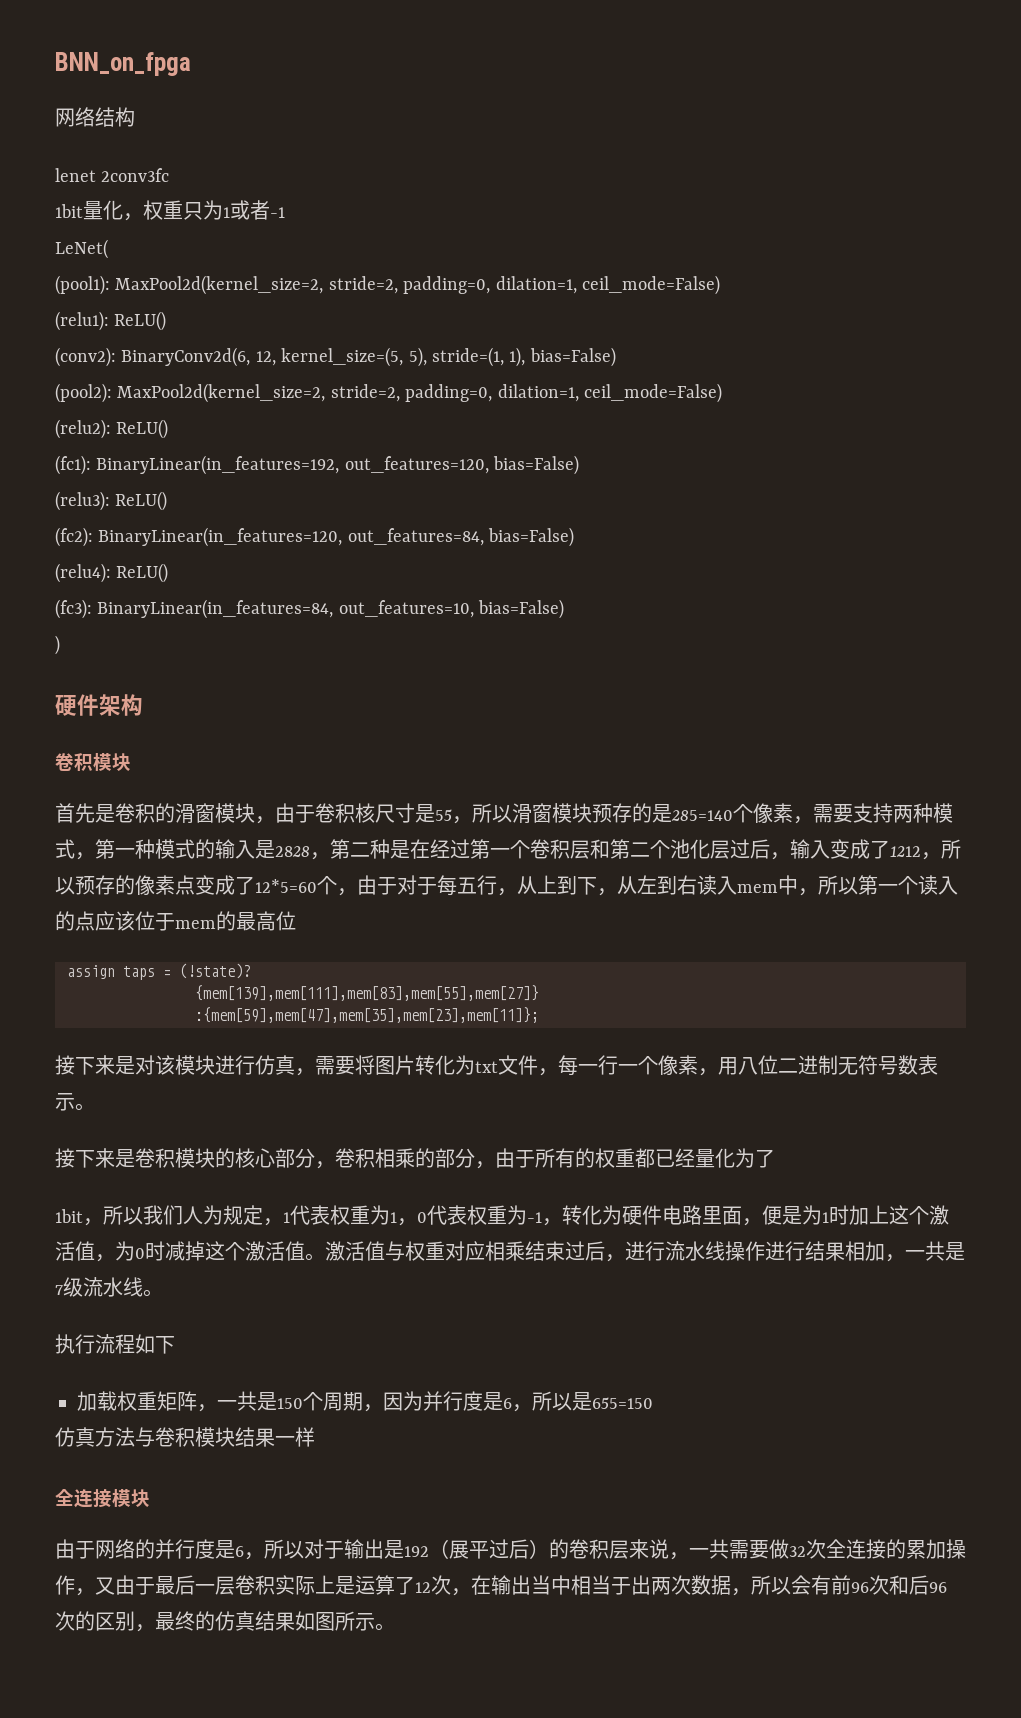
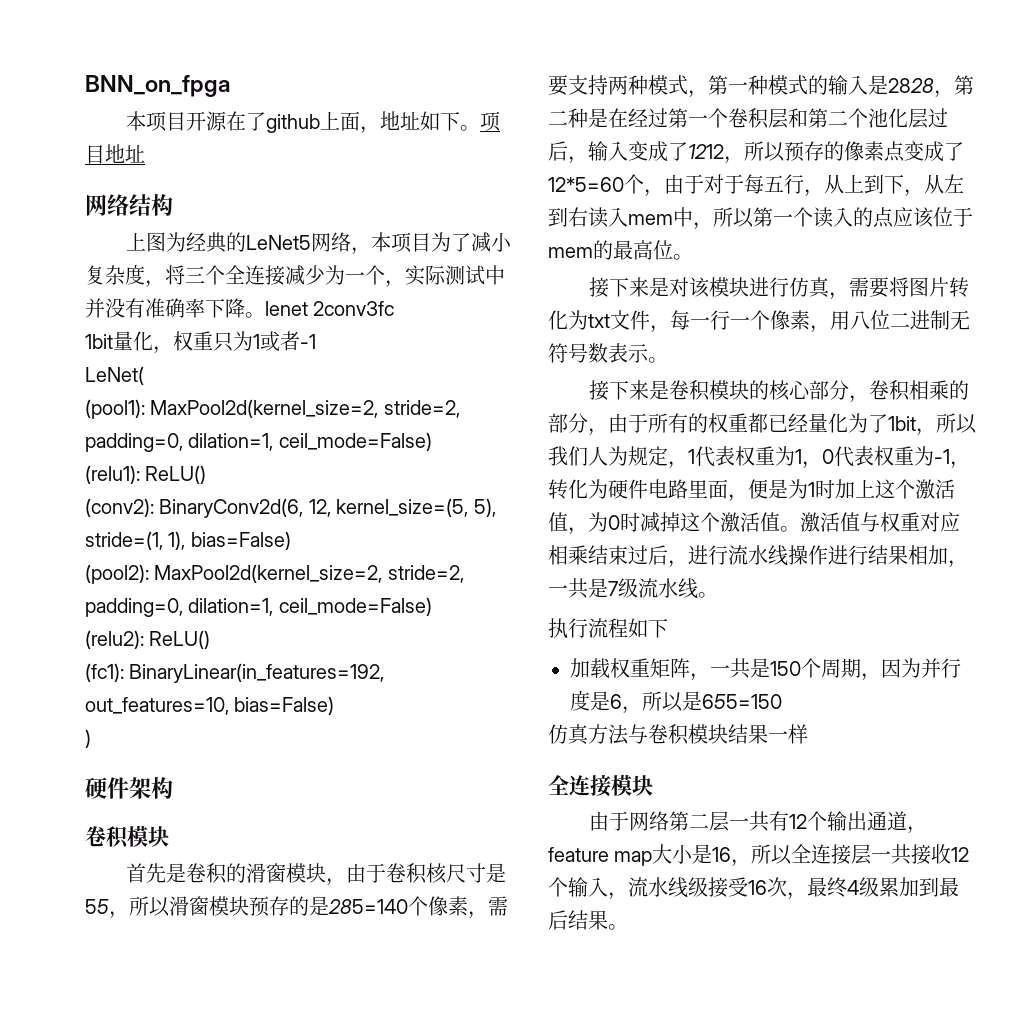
[55,107,135,127] 网络结构 // -> [126,111,502,134] [85,144,145,164] [85,194,173,216] [126,232,513,255] [85,264,505,288] [85,298,265,318] 本项目开源在了github上面，地址如下。项目地址 // 网络结构 // 上图为经典的LeNet5网络，本项目为了减小复杂度，将三个全连接减少为一个，实际测试中并没有准确率下降。
[344,455,580,475] [55,491,168,511] [55,527,575,547] [55,563,169,583] [55,599,334,619] out_features=120, bias=False) // (relu3): ReLU() // (fc2): BinaryLinear(in_features=120, out_features=84, bias=False) // (relu4): ReLU() // (fc3): BinaryLinear(in_features=84, -> (385, 673) none
[67,963,251,980] [195,985,539,1001] [195,1007,539,1023] // assign taps = (!state)? // {mem[139],mem[111],mem[83],mem[55],mem[27]} // :{mem[59],mem[47],mem[35],mem[23],mem[11]}; -> [673,254,693,260] 。
(775, 1158) // -> (888, 423) none
[135,1539,966,1560] [55,1575,947,1596] [55,1611,375,1632] 的并行度是6，所以对于输出是192（展平过后）的卷积层来说，一共需要做32次全连接的累加操作，又由于最后一层卷积实际上是运算了12次，在输出当中相当于出两次数据，所以会有前96次和后96次的区别，最终的仿真结果如图所示 -> [669,811,928,834] [548,844,970,867] [548,877,959,900] [548,910,608,930] 第二层一共有12个输出通道，feature map大小是16，所以全连接层一共接收12个输入，流水线级接受16次，最终4级累加到最后结果

